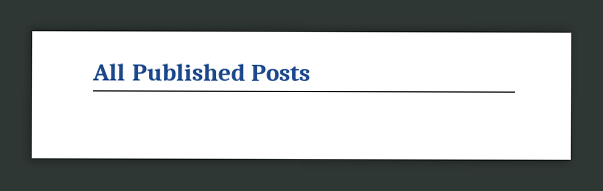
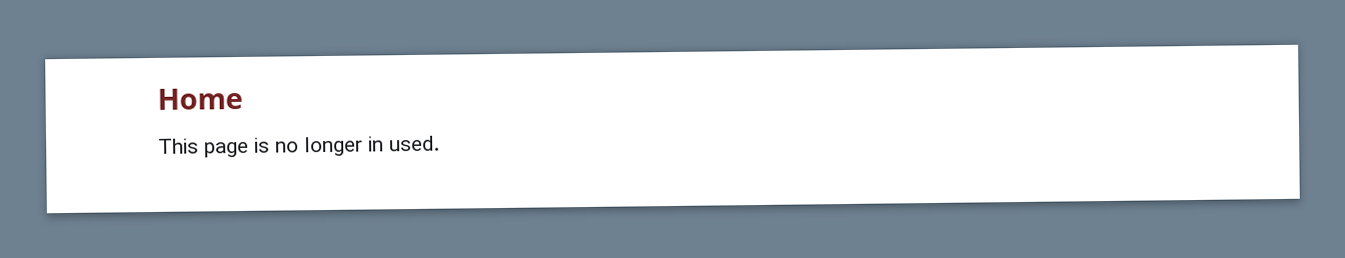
[92,63,312,82] All Published Posts -> [157,87,243,110] [158,135,440,158] Home // This page is no longer in used.

